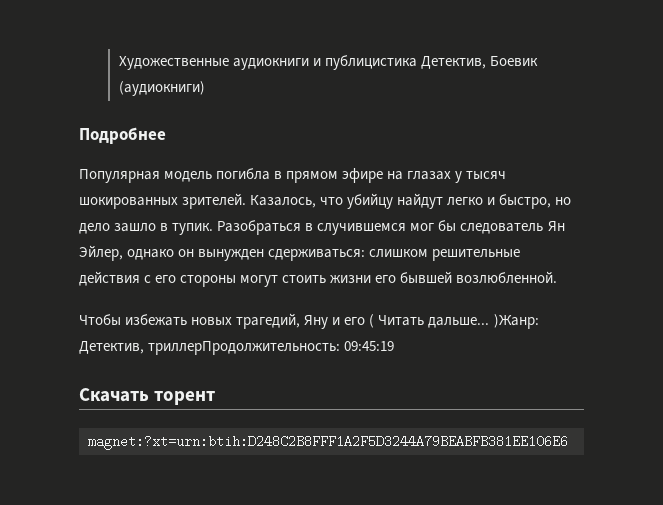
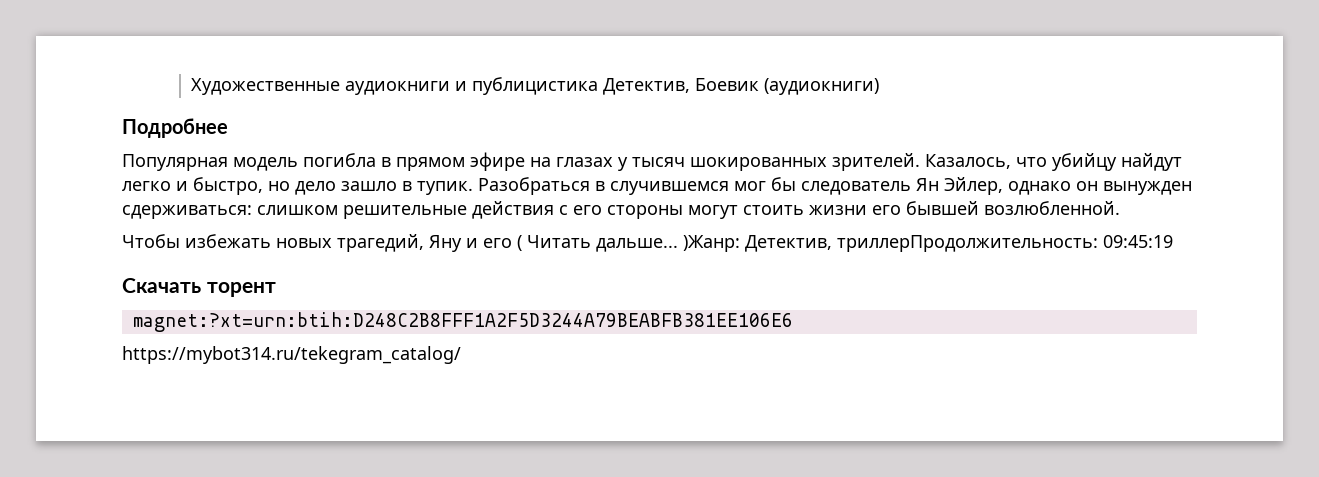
(568, 442) none -> [122,346,461,364] // https://mybot314.ru/tekegram_catalog/

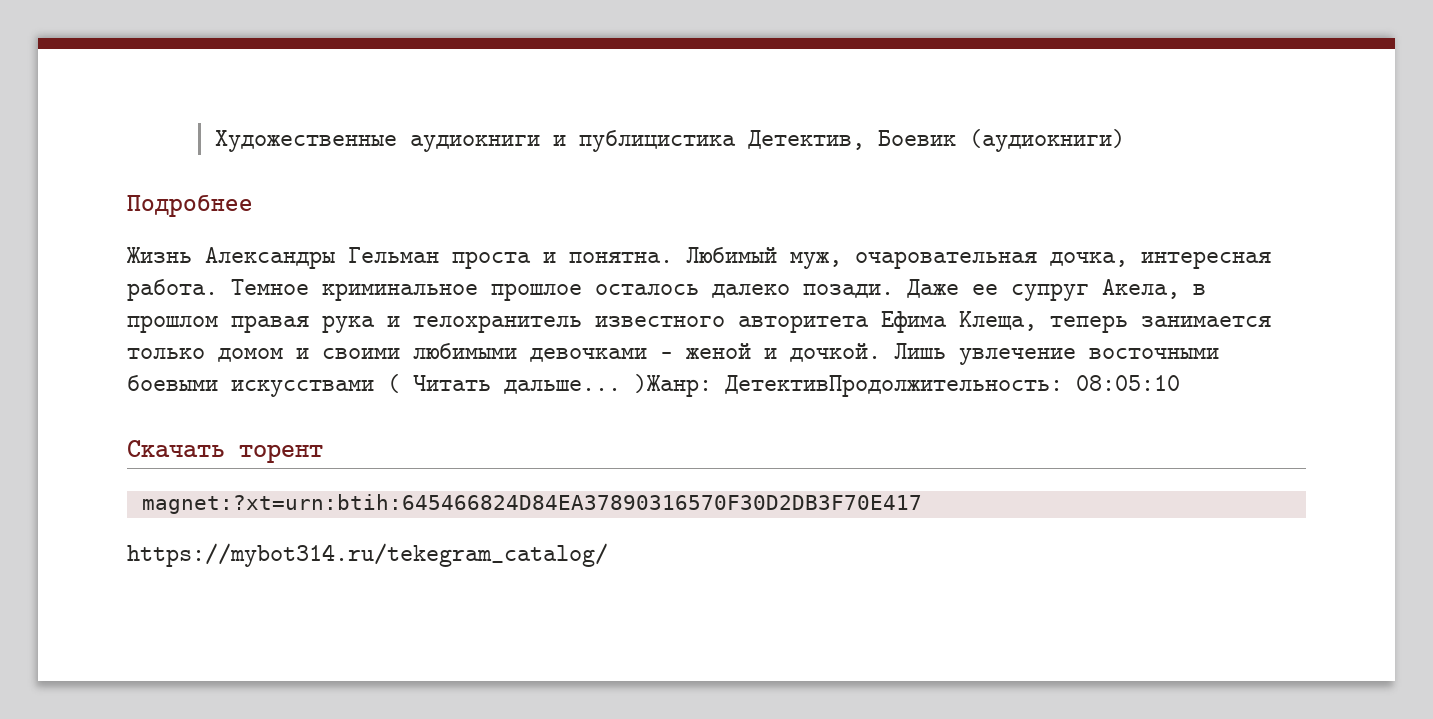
[122,152,1182,171] [122,177,1192,195] [122,201,1120,219] [122,234,512,252] Популярная модель погибла в прямом эфире на глазах у тысяч шокированных зрителей. Казалось, что убийцу найдут легко и быстро, но дело зашло в тупик. Разобраться в случившемся мог бы следователь Ян Эйлер, однако он вынужден сдерживаться: слишком решительные действия с его стороны могут стоить жизни его бывшей возлюбленной. // Чтобы избежать новых трагедий, Яну и его -> [127,247,1271,269] [127,279,1206,301] [127,311,1271,333] [127,343,1219,365] [127,375,374,397] Жизнь Александры Гельман проста и понятна. Любимый муж, очаровательная дочка, интересная работа. Темное криминальное прошлое осталось далеко позади. Даже ее супруг Акела, в прошлом правая рука и телохранитель известного авторитета Ефима Клеща, теперь занимается только домом и своими любимыми девочками – женой и дочкой. Лишь увлечение восточными боевыми искусствами
[745,235,1173,252] Детектив, триллерПродолжительность: 09:45:19 -> [725,375,1180,397] ДетективПродолжительность: 08:05:10
[132,312,793,332] magnet:?xt=urn:btih:D248C2B8FFF1A2F5D3244A79BEABFB381EE106E6 -> [141,494,922,514] magnet:?xt=urn:btih:645466824D84EA37890316570F30D2DB3F70E417

